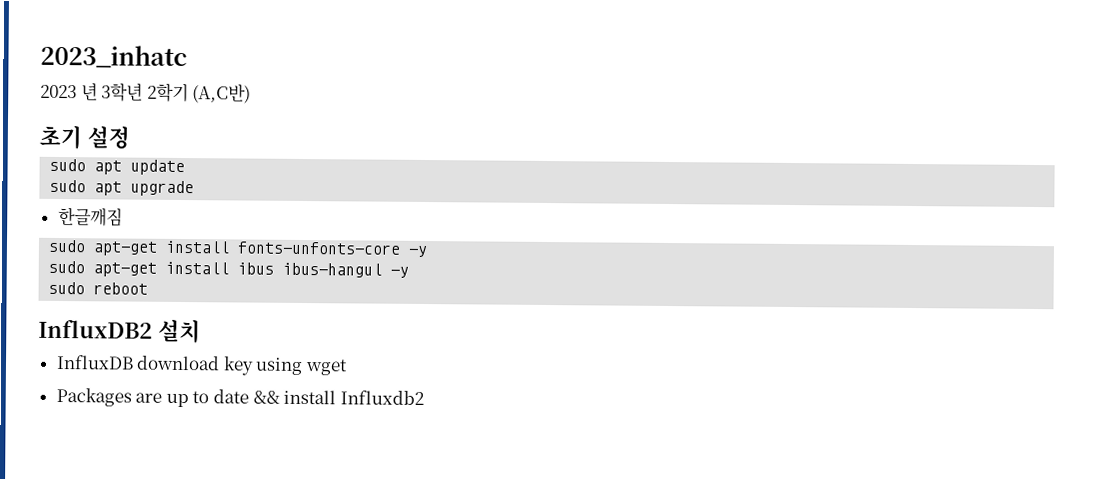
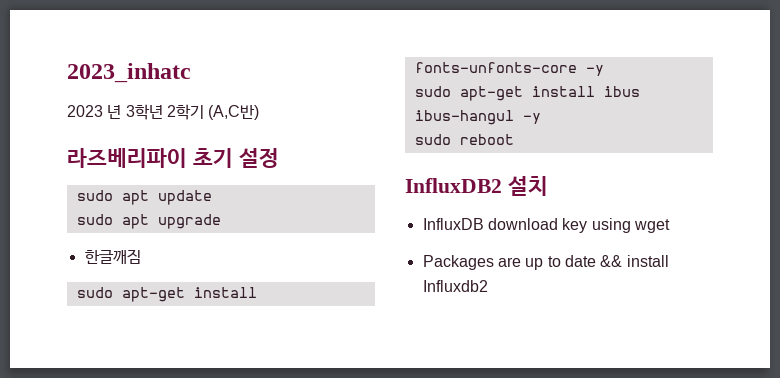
(252, 94) none -> [67,148,187,168] 라즈베리파이

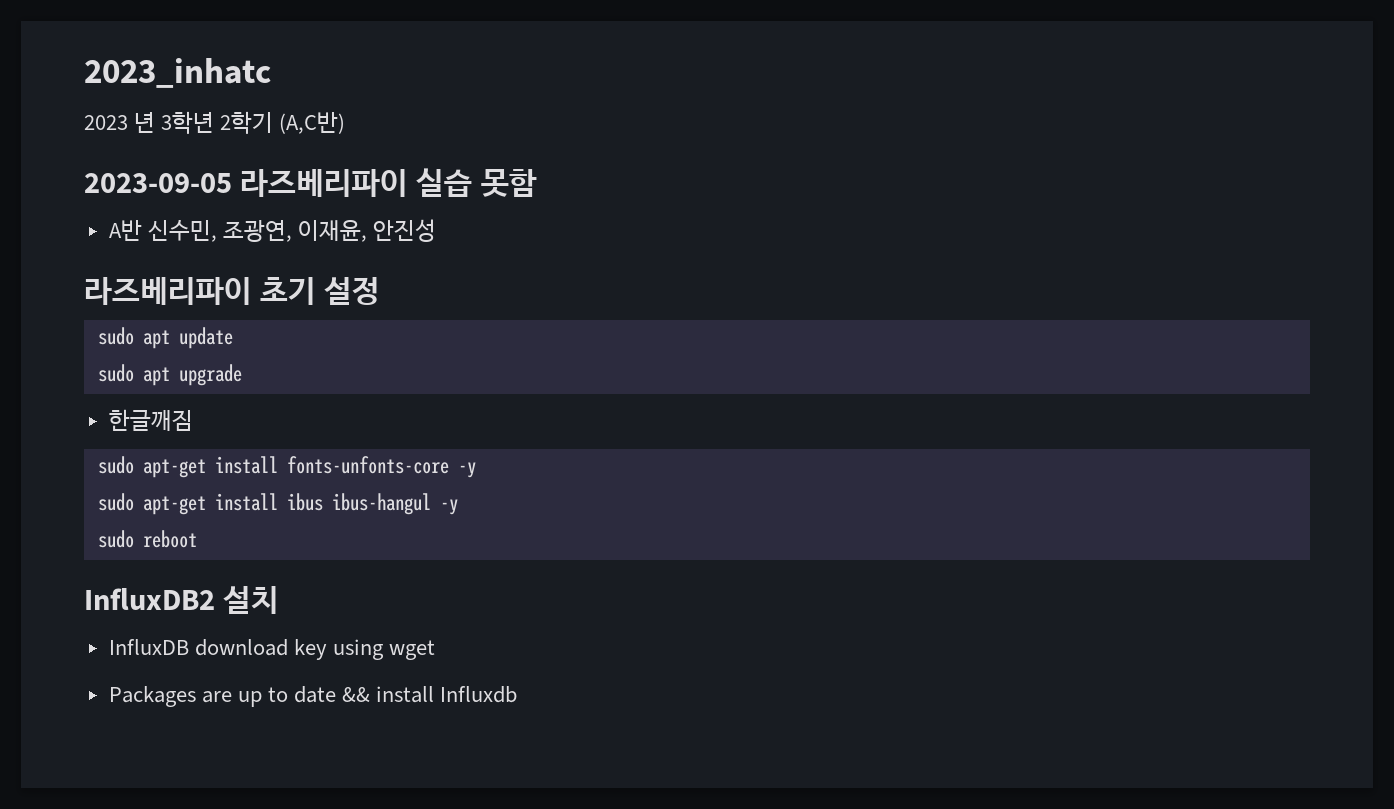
(260, 112) none -> [84,168,537,197] [108,219,437,242] // 2023-09-05 라즈베리파이 실습 못함 // A반 신수민, 조광연, 이재윤, 안진성
[422,280,488,292] Influxdb2 -> [440,686,518,703] Influxdb

